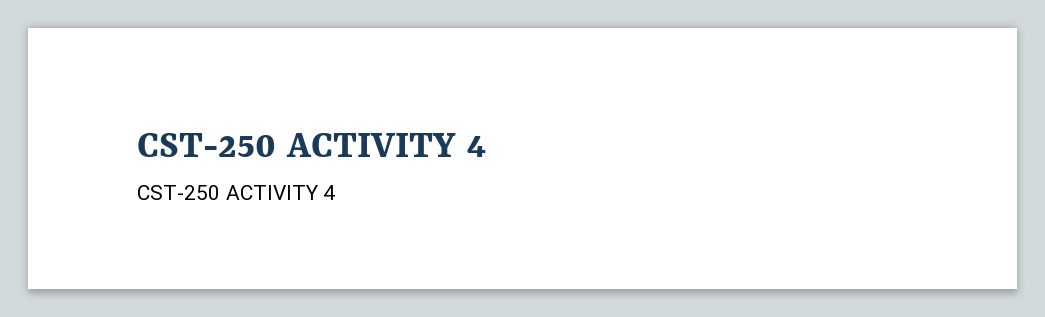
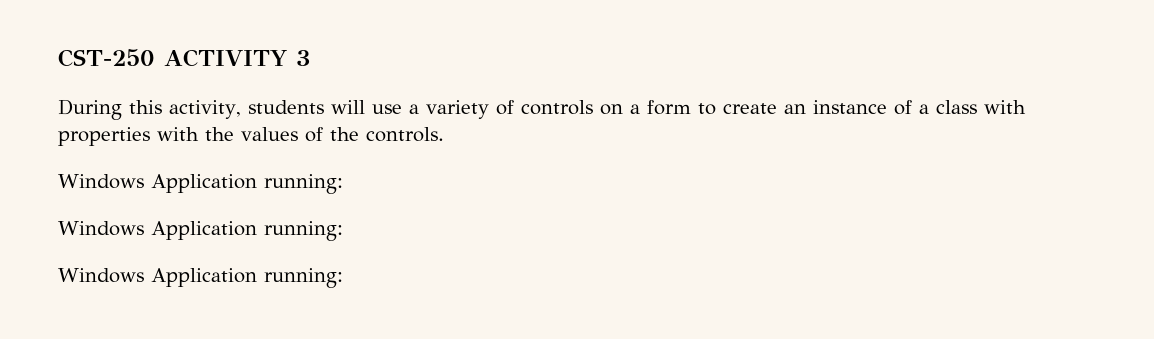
[137,133,487,157] [137,185,336,200] CST-250 ACTIVITY 4 // CST-250 ACTIVITY 4 -> [58,49,310,67] [58,99,1026,120] [58,127,444,146] [58,174,343,194] [58,221,343,241] [58,268,343,288] CST-250 ACTIVITY 3 // During this activity, students will use a variety of controls on a form to create an instance of a class with properties with the values of the controls. // Windows Application running: // Windows Application running: // Windows Application running:

